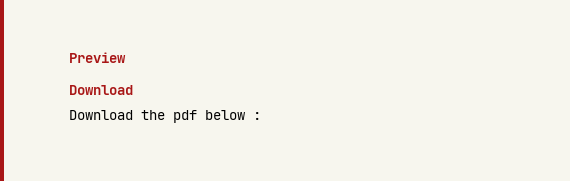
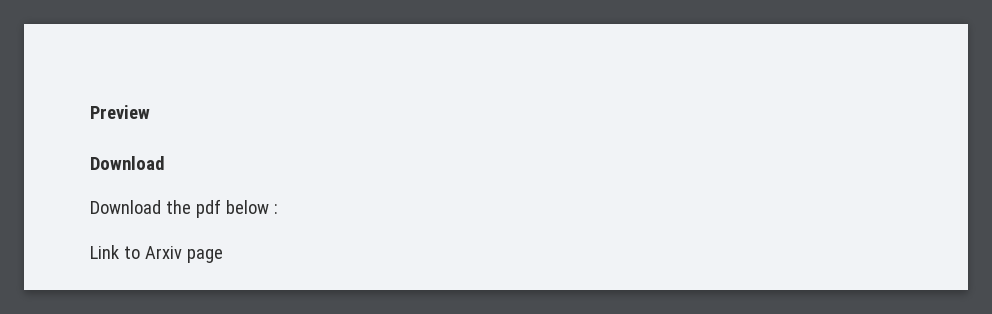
(261, 116) none -> [90,245,223,263] // Link to Arxiv page

